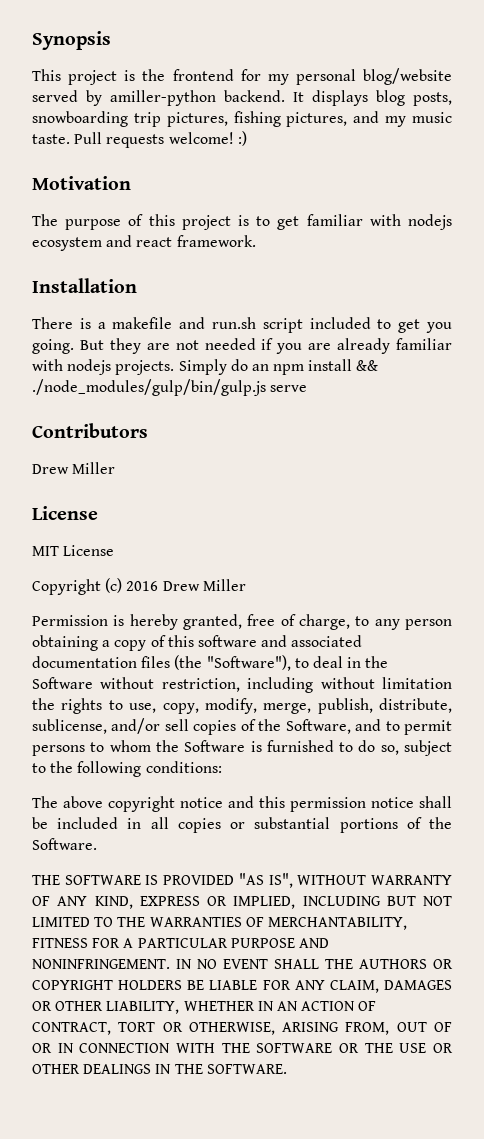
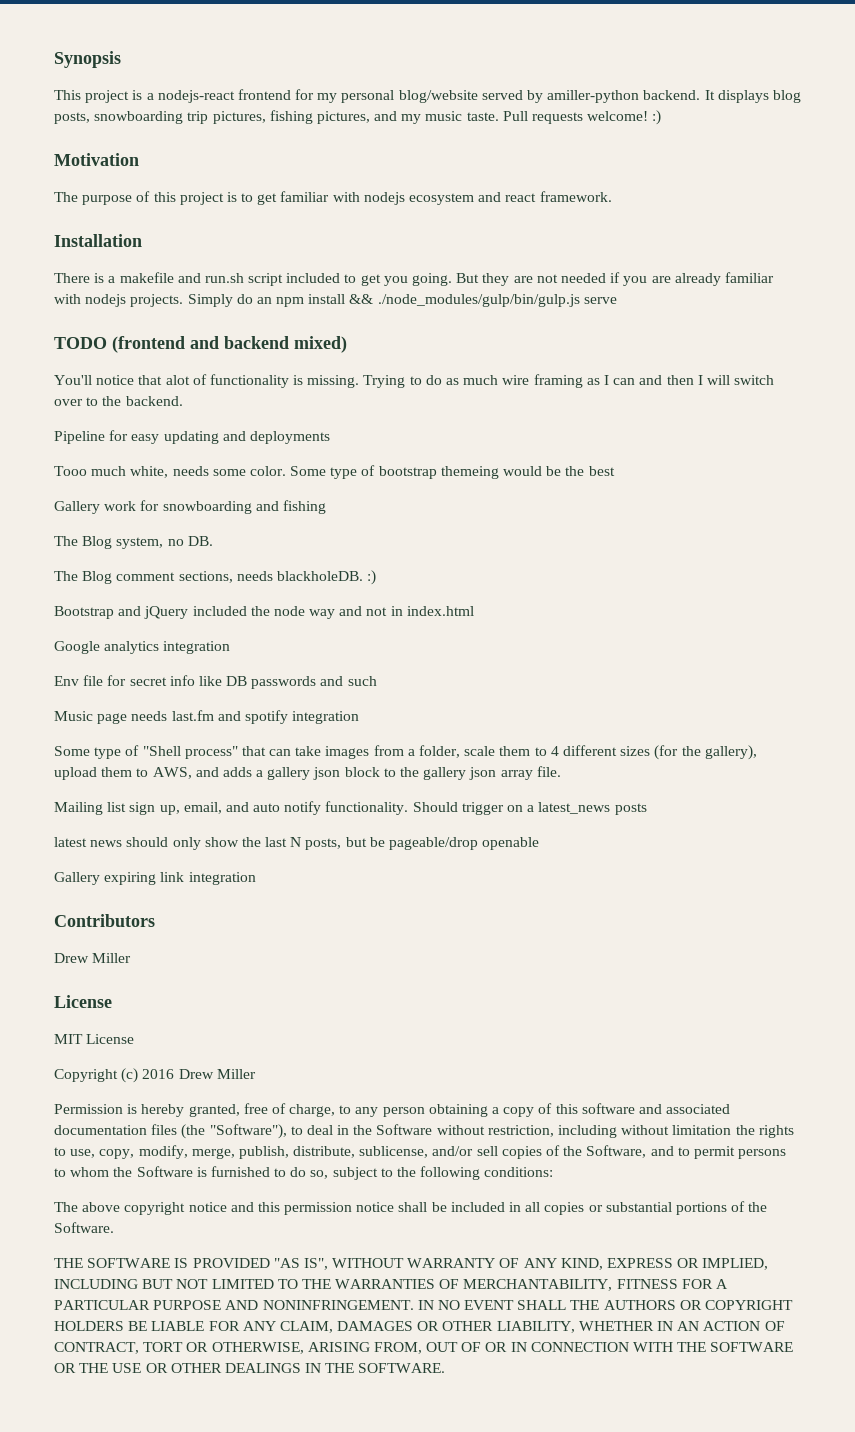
[142,69,166,81] the -> [146,90,235,103] a nodejs-react
(308, 388) none -> [54,336,347,353] [54,374,775,388] [54,396,183,406] [54,430,330,444] [54,465,615,479] [54,500,326,514] [54,536,213,549] [54,570,377,585] [54,606,474,619] [54,641,231,654] [54,675,377,689] [54,710,360,724] [54,745,757,760] [54,766,561,780] [54,801,647,815] [54,837,540,850] [54,872,256,885] // TODO (frontend and backend mixed) // You'll notice that alot of functionality is missing. Trying to do as much wire framing as I can and then I will switch over to the backend. // Pipeline for easy updating and deployments // Tooo much white, needs some color. Some type of bootstrap themeing would be the best // Gallery work for snowboarding and fishing // The Blog system, no DB. // The Blog comment sections, needs blackholeDB. :) // Bootstrap and jQuery included the node way and not in index.html // Google analytics integration // Env file for secret info like DB passwords and such // Music page needs last.fm and spotify integration // Some type of "Shell process" that can take images from a folder, scale them to 4 different sizes (for the gallery), upload them to AWS, and adds a gallery json block to the gallery json array file. // Mailing list sign up, email, and auto notify functionality. Should trigger on a latest_news posts // latest news should only show the last N posts, but be pageable/drop openable // Gallery expiring link integration

